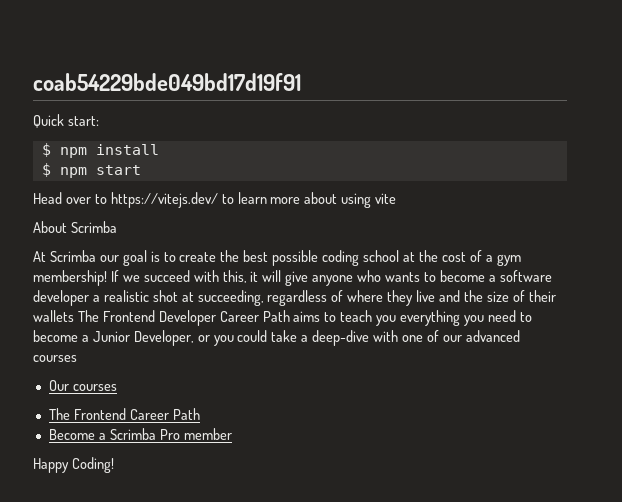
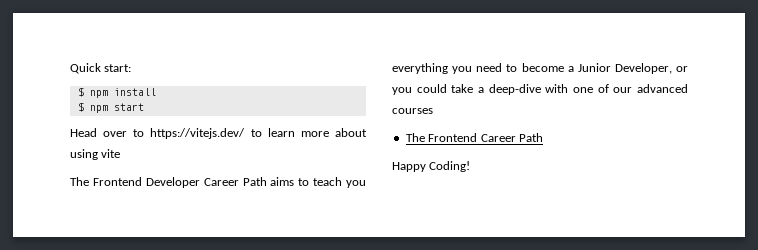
[33,73,301,91] coab54229bde049bd17d19f91 // -> (70, 68) none
[33,221,117,233] [33,250,521,266] [33,270,552,286] [33,290,556,306] [33,310,74,322] About Scrimba // At Scrimba our goal is to create the best possible coding school at the cost of a gym membership! If we succeed with this, it will give anyone who wants to become a software developer a realistic shot at succeeding, regardless of where they live and the size of their wallets -> (121, 153) none
[48,380,117,391] // Our courses -> (433, 111) none
[48,428,232,440] // Become a Scrimba Pro member -> (543, 137) none

